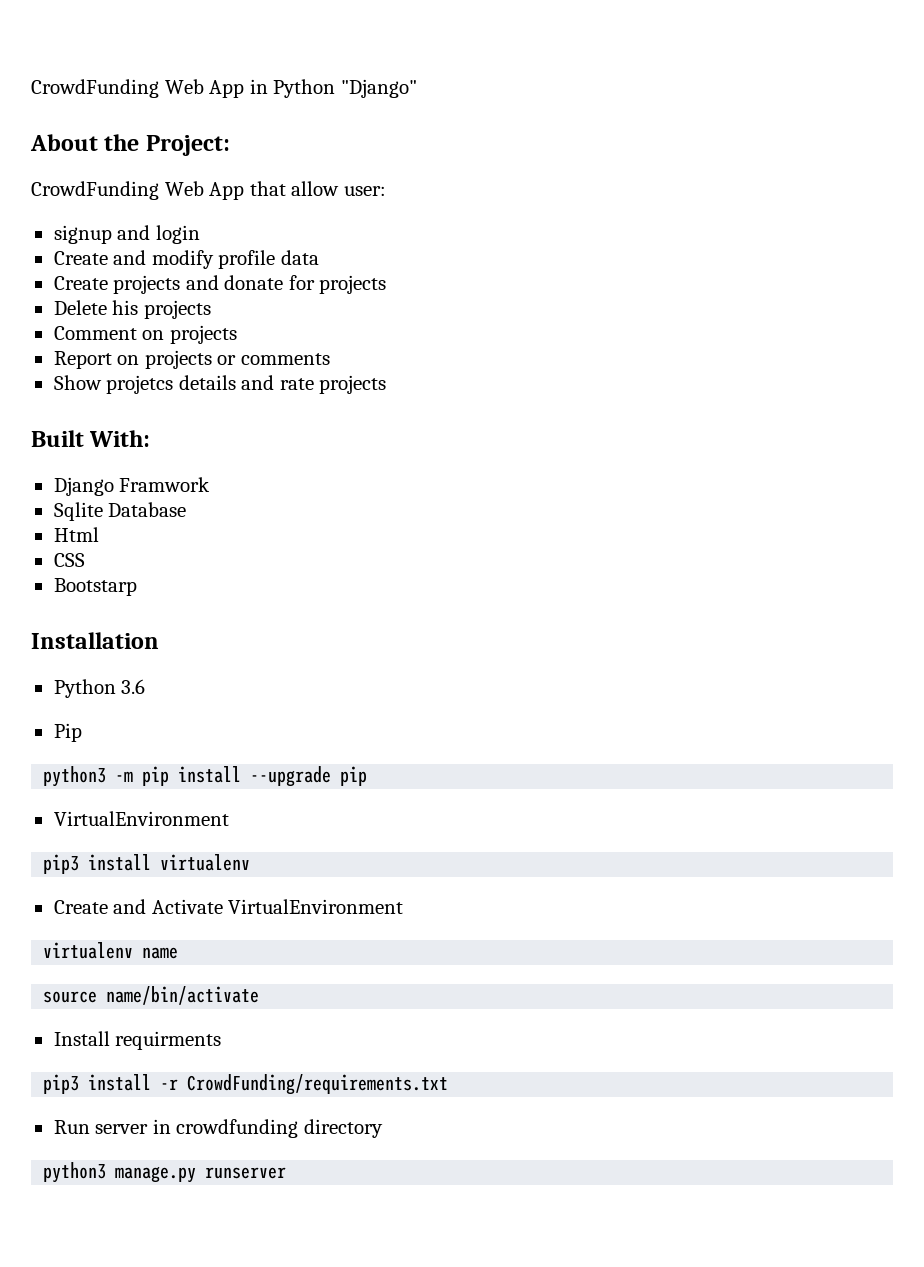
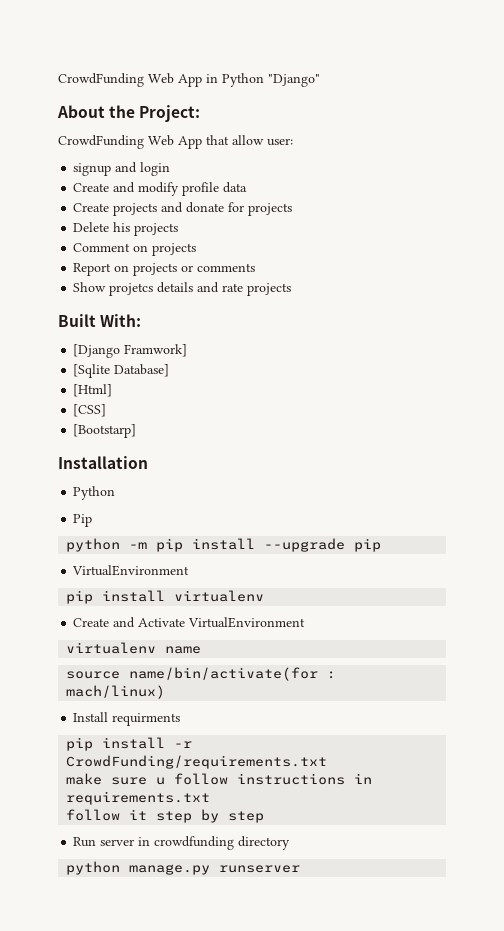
[53,477,211,496] [53,502,187,521] [53,527,99,542] [53,553,85,567] [53,578,137,596] Django Framwork // Sqlite Database // Html // CSS // Bootstarp -> [73,344,188,358] [73,364,170,378] [73,384,113,397] [73,404,107,417] [73,424,137,438] [Django Framwork] // [Sqlite Database] // [Html] // [CSS] // [Bootstarp]
[121,679,146,694] 3.6 -> (116, 493) none
[43,766,107,787] python3 -> [66,538,121,552] python
[43,854,80,874] pip3 -> [66,590,94,604] pip
[106,986,260,1005] name/bin/activate -> [129,667,337,681] [66,685,166,699] name/bin/activate(for : mach/linux)
[43,1074,80,1094] pip3 -> [66,737,94,751] pip
(449, 1084) none -> [66,773,373,785] [66,791,211,805] [66,809,265,823] // make sure u follow instructions in requirements.txt // follow it step by step
[43,1162,107,1183] python3 -> [66,861,121,875] python

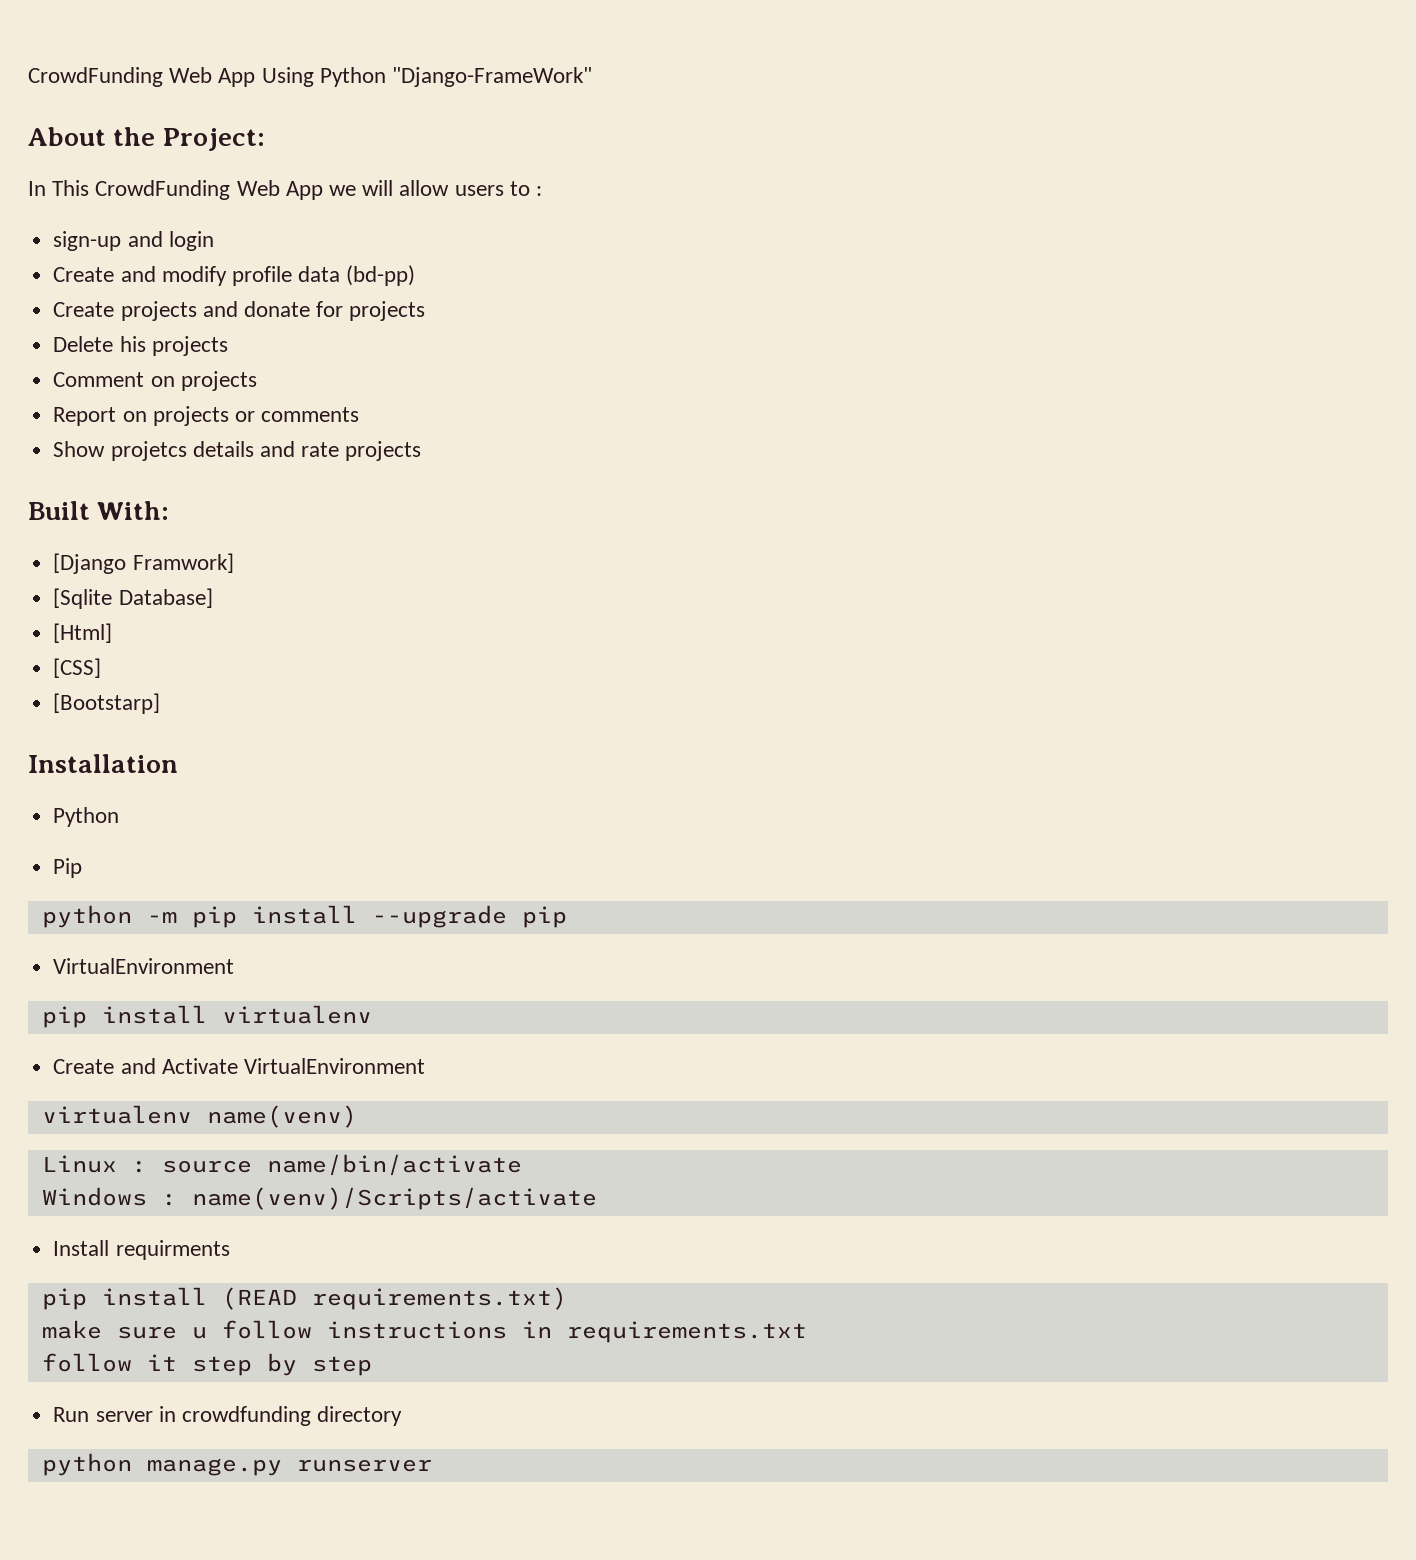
[58,73,320,87] CrowdFunding Web App in Python "Django" -> [28,67,593,87] CrowdFunding Web App Using Python "Django-FrameWork"
[58,135,293,149] [73,163,112,176] CrowdFunding Web App that allow user: // signup -> [28,180,543,200] [53,231,122,251] In This CrowdFunding Web App we will allow users to : // sign-up
(248, 187) none -> [346,265,416,286] (bd-pp)
[165,646,202,654] [66,667,337,681] [66,685,166,699] name // source name/bin/activate(for : mach/linux) -> [206,1105,357,1128] [41,1154,522,1176] [41,1187,597,1210] name(venv) // Linux : source name/bin/activate // Windows : name(venv)/Scripts/activate
[174,741,193,748] [66,755,328,769] -r CrowdFunding/requirements.txt -> [221,1287,567,1310] (READ requirements.txt)

